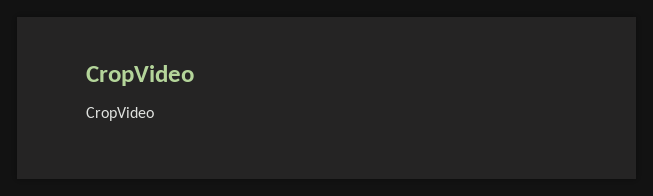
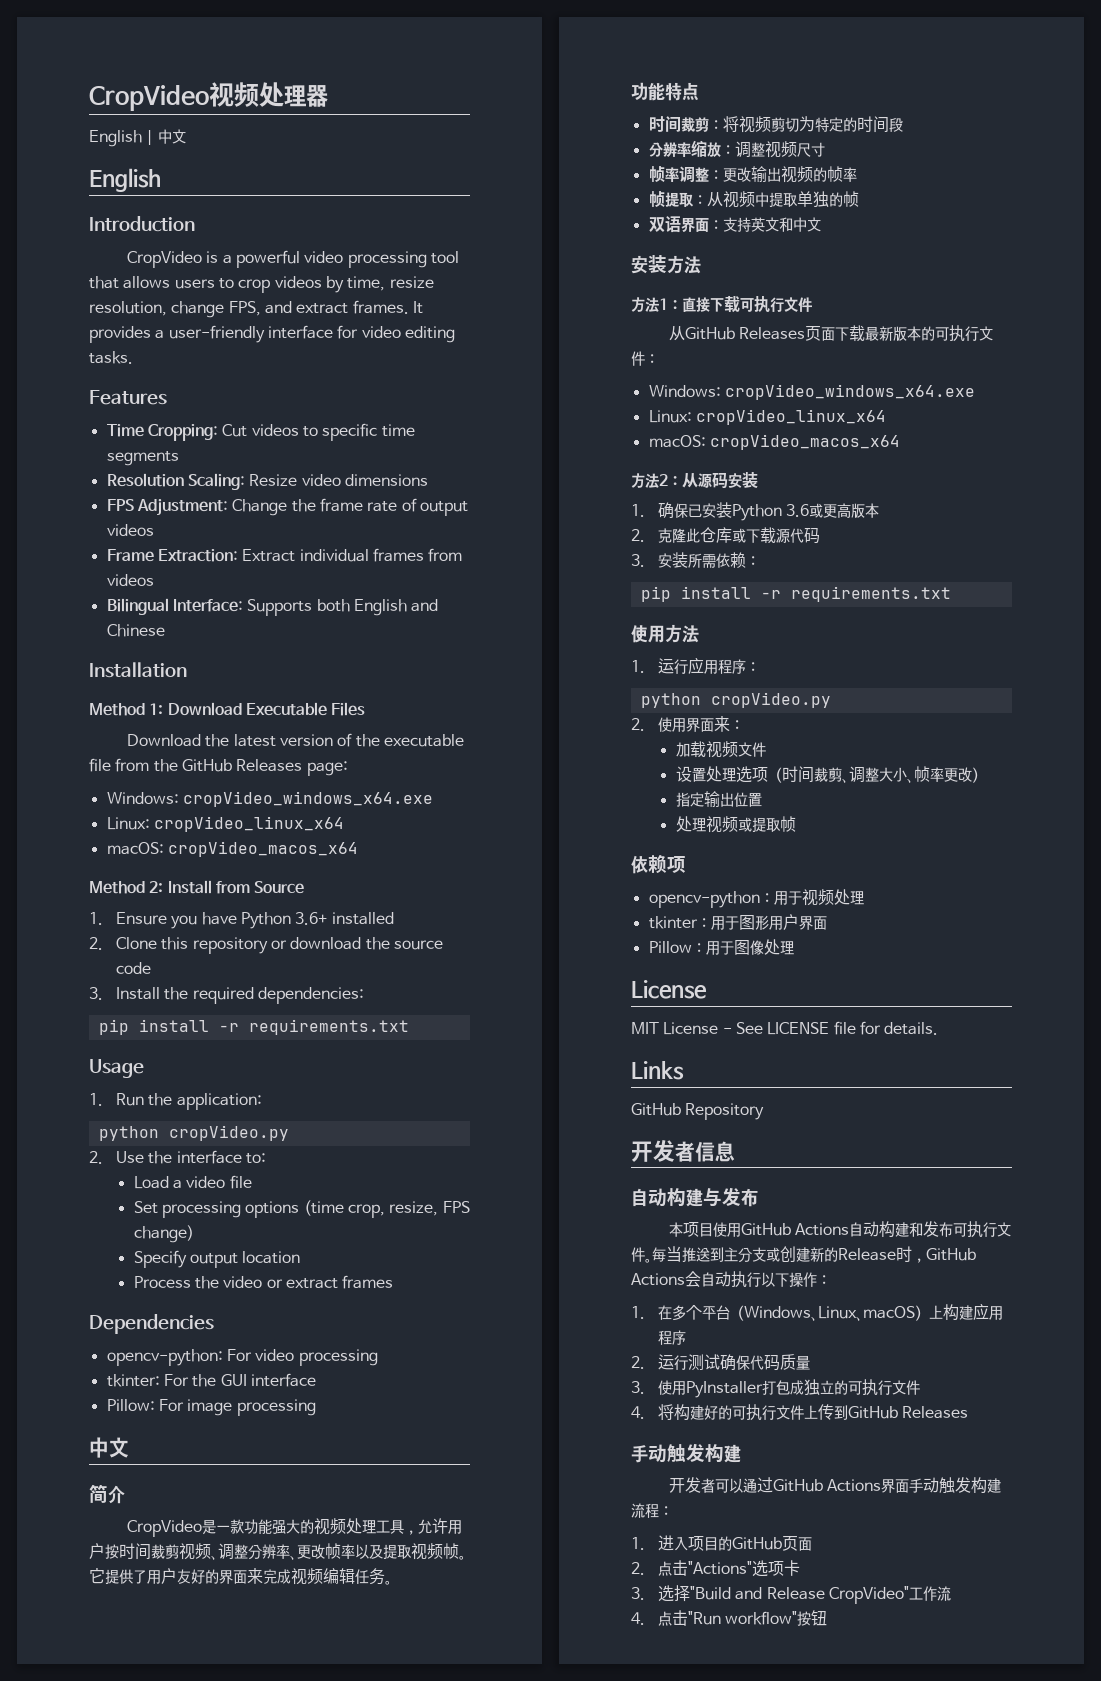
[86,65,194,86] [86,107,154,121] CropVideo // CropVideo -> [89,82,328,111] [89,129,186,147] [89,168,161,192] [89,216,195,232] [127,250,460,268] [89,276,434,293] [89,300,423,318] [89,325,455,343] [89,351,133,364] [89,390,167,405] [106,423,415,441] [106,451,179,466] [106,473,428,490] [106,498,468,516] [106,524,154,536] [106,548,463,562] [106,574,154,586] [106,598,439,616] [106,624,165,637] [89,662,187,678] [89,702,366,716] [127,733,465,747] [89,758,348,776] [106,791,433,807] [106,816,344,832] [106,841,358,857] [89,880,305,894] [89,912,394,929] [89,937,443,954] [116,962,152,974] [89,987,364,1004] [98,1019,409,1035] [89,1059,144,1078] [89,1093,262,1110] [98,1125,289,1141] [89,1150,266,1164] [133,1175,252,1189] [133,1200,470,1218] [133,1225,194,1243] [133,1250,301,1268] [133,1275,394,1289] [89,1314,214,1334] [106,1349,378,1366] [106,1373,316,1387] [106,1399,316,1416] [89,1437,129,1458] [89,1484,125,1504] [127,1518,463,1537] [89,1543,466,1560] [89,1568,392,1585] [631,82,699,101] [648,116,903,133] [648,140,825,158] [648,166,857,183] [648,191,859,208] [648,216,821,233] [631,255,701,274] [631,295,812,313] [669,325,994,342] [631,351,659,366] [648,384,975,400] [648,409,886,425] [648,434,900,450] [631,472,758,489] [631,502,880,521] [631,527,821,544] [631,552,761,568] [640,586,951,602] [631,624,699,643] [631,657,761,674] [640,692,831,708] [631,716,745,732] [675,741,766,758] [675,766,986,783] [675,791,762,807] [675,816,796,833] [631,855,686,874] [648,889,864,908] [648,914,827,930] [648,939,794,955] [631,980,707,999] [631,1021,939,1035] [631,1061,684,1080] [631,1103,765,1120] [631,1140,735,1162] [631,1187,758,1207] [669,1221,1012,1238] [631,1246,976,1263] [631,1271,831,1288] [631,1303,1004,1321] [658,1330,687,1345] [631,1354,811,1371] [631,1379,921,1398] [631,1404,969,1421] [631,1443,741,1463] [669,1477,1002,1494] [631,1503,673,1518] [631,1535,813,1551] [631,1560,801,1577] [631,1585,951,1604] [631,1610,828,1626] CropVideo视频处理器 // English | 中文 // English // Introduction // CropVideo is a powerful video processing tool that allows users to crop videos by time, resize resolution, change FPS, and extract frames. It provides a user-friendly interface for video editing tasks. // Features // Time Cropping: Cut videos to specific time segments // Resolution Scaling: Resize video dimensions // FPS Adjustment: Change the frame rate of output videos // Frame Extraction: Extract individual frames from videos // Bilingual Interface: Supports both English and Chinese // Installation // Method 1: Download Executable Files // Download the latest version of the executable file from the GitHub Releases page: // Windows: cropVideo_windows_x64.exe // Linux: cropVideo_linux_x64 // macOS: cropVideo_macos_x64 // Method 2: Install from Source // 1. Ensure you have Python 3.6+ installed // 2. Clone this repository or download the source code // 3. Install the required dependencies: // pip install -r requirements.txt // Usage // 1. Run the application: // python cropVideo.py // 2. Use the interface to: // Load a video file // Set processing options (time crop, resize, FPS change) // Specify output location // Process the video or extract frames // Dependencies // opencv-python: For video processing // tkinter: For the GUI interface // Pillow: For image processing // 中文 // 简介 // CropVideo是一款功能强大的视频处理工具，允许用户按时间裁剪视频、调整分辨率、更改帧率以及提取视频帧。它提供了用户友好的界面来完成视频编辑任务。 // 功能特点 // 时间裁剪：将视频剪切为特定的时间段 // 分辨率缩放：调整视频尺寸 // 帧率调整：更改输出视频的帧率 // 帧提取：从视频中提取单独的帧 // 双语界面：支持英文和中文 // 安装方法 // 方法1：直接下载可执行文件 // 从GitHub Releases页面下载最新版本的可执行文件： // Windows: cropVideo_windows_x64.exe // Linux: cropVideo_linux_x64 // macOS: cropVideo_macos_x64 // 方法2：从源码安装 // 1.确保已安装Python 3.6或更高版本 // 2.克隆此仓库或下载源代码 // 3.安装所需依赖： // pip install -r requirements.txt // 使用方法 // 1.运行应用程序： // python cropVideo.py // 2.使用界面来： // 加载视频文件 // 设置处理选项（时间裁剪、调整大小、帧率更改） // 指定输出位置 // 处理视频或提取帧 // 依赖项 // opencv-python：用于视频处理 // tkinter：用于图形用户界面 // Pillow：用于图像处理 // License // MIT License - See LICENSE file for details. // Links // GitHub Repository // 开发者信息 // 自动构建与发布 // 本项目使用GitHub Actions自动构建和发布可执行文件。每当推送到主分支或创建新的Release时，GitHub Actions会自动执行以下操作： // 1.在多个平台（Windows、Linux、macOS）上构建应用程序 // 2.运行测试确保代码质量 // 3.使用PyInstaller打包成独立的可执行文件 // 4.将构建好的可执行文件上传到GitHub Releases // 手动触发构建 // 开发者可以通过GitHub Actions界面手动触发构建流程： // 1.进入项目的GitHub页面 // 2.点击"Actions"选项卡 // 3.选择"Build and Release CropVideo"工作流 // 4.点击"Run workflow"按钮

